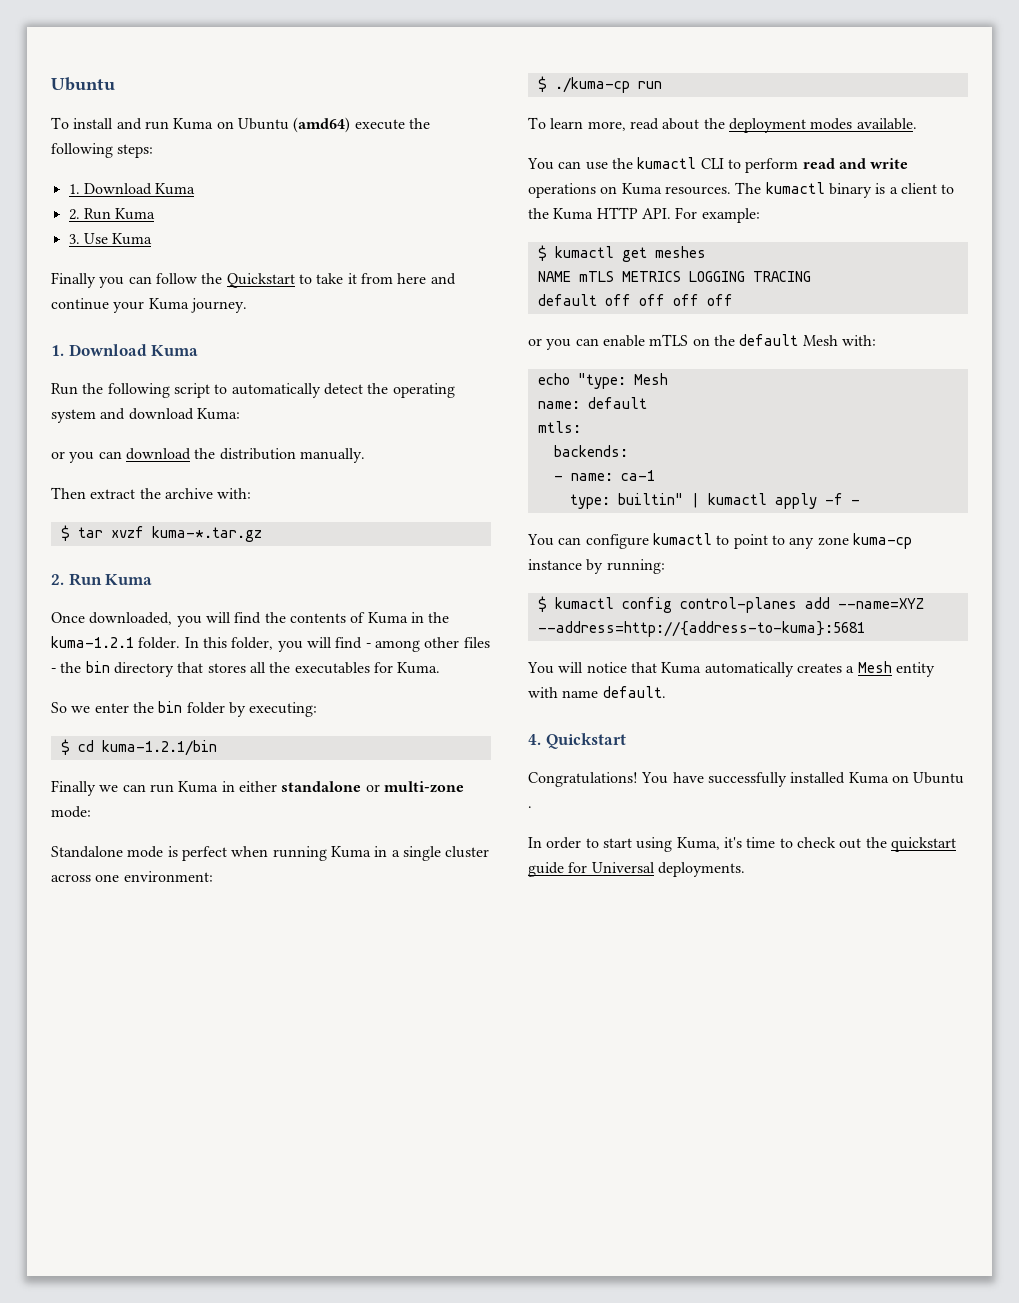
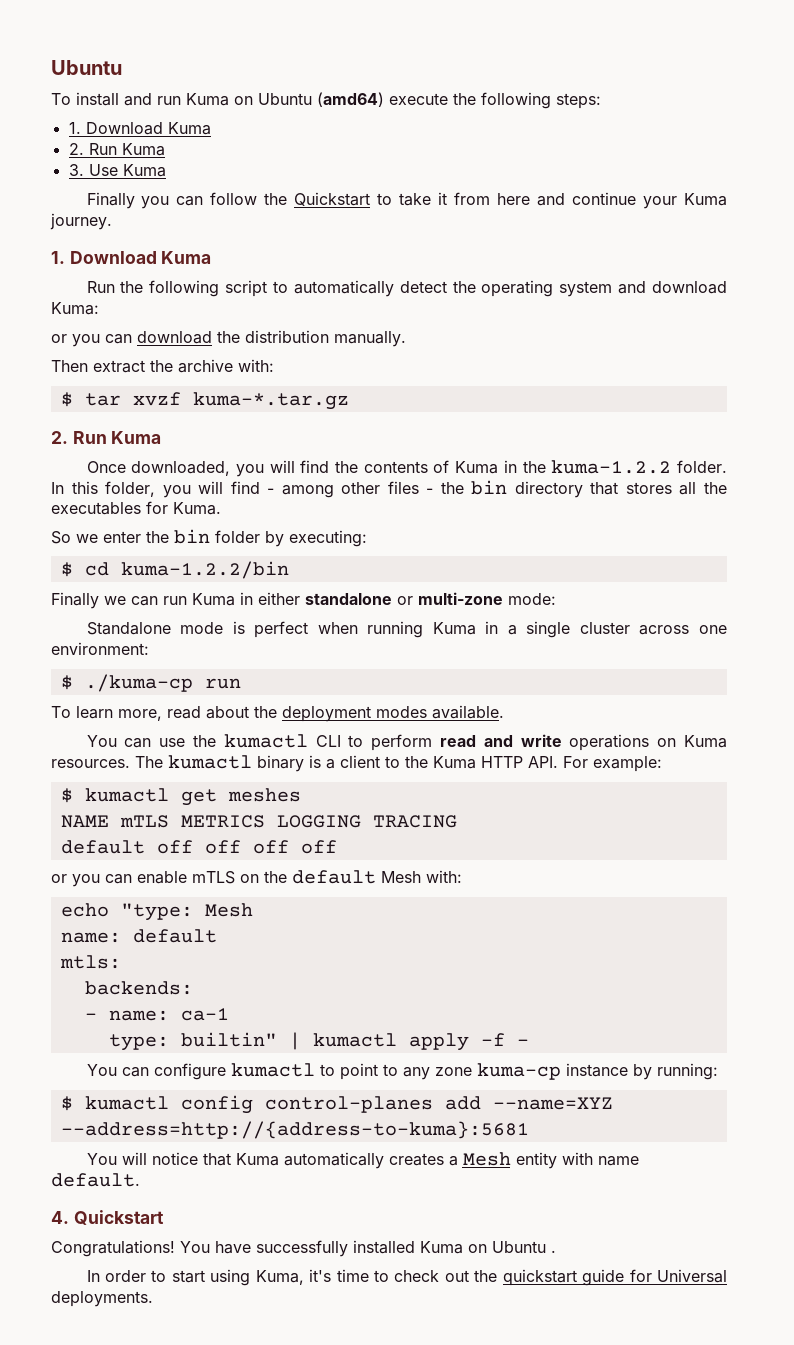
[51,636,134,648] kuma-1.2.1 -> [551,460,672,474] kuma-1.2.2
[101,740,217,756] kuma-1.2.1/bin -> [120,561,289,579] kuma-1.2.2/bin

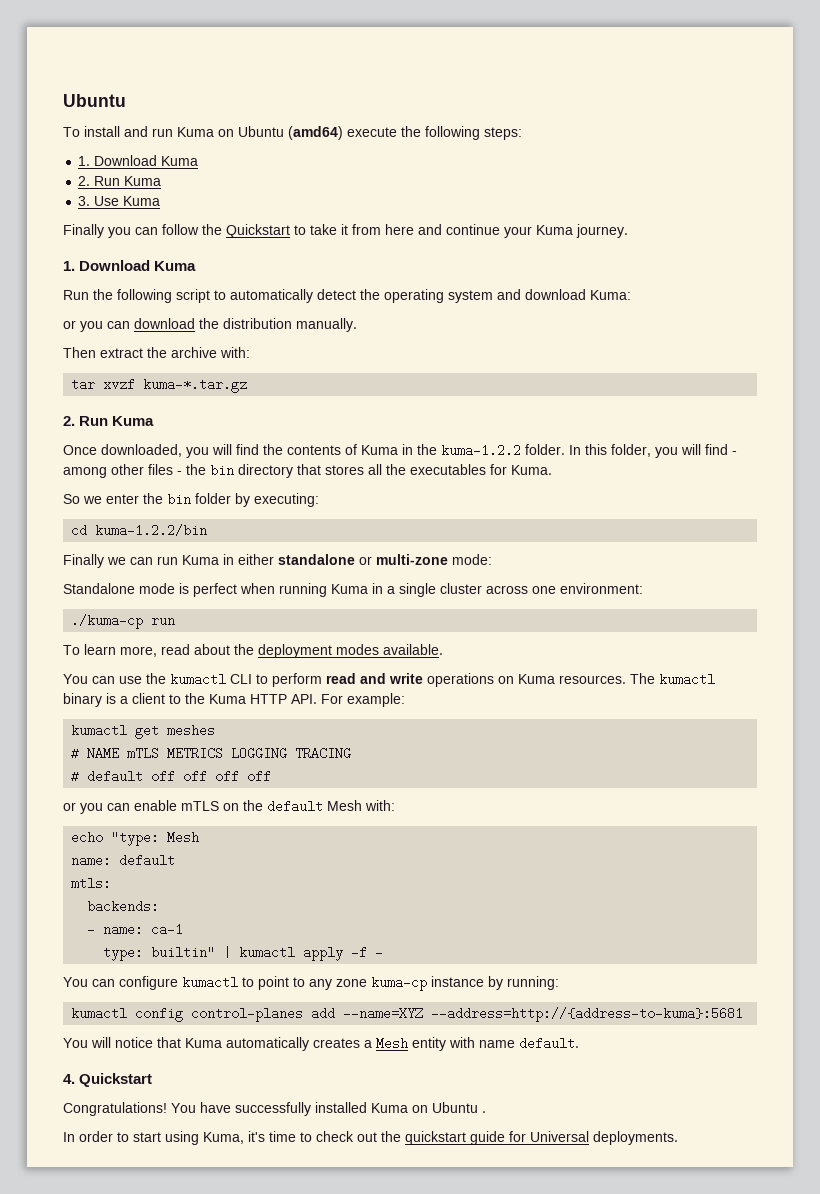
[60,392,73,407] $ -> (250, 352) none
[60,562,73,577] $ -> (319, 500) none
[60,675,73,690] $ -> (643, 588) none
[60,788,73,803] $ -> (405, 700) none
(301, 795) none -> [71,747,80,760] #
(457, 821) none -> [71,770,80,783] #
[60,1096,73,1111] $ -> (559, 983) none

